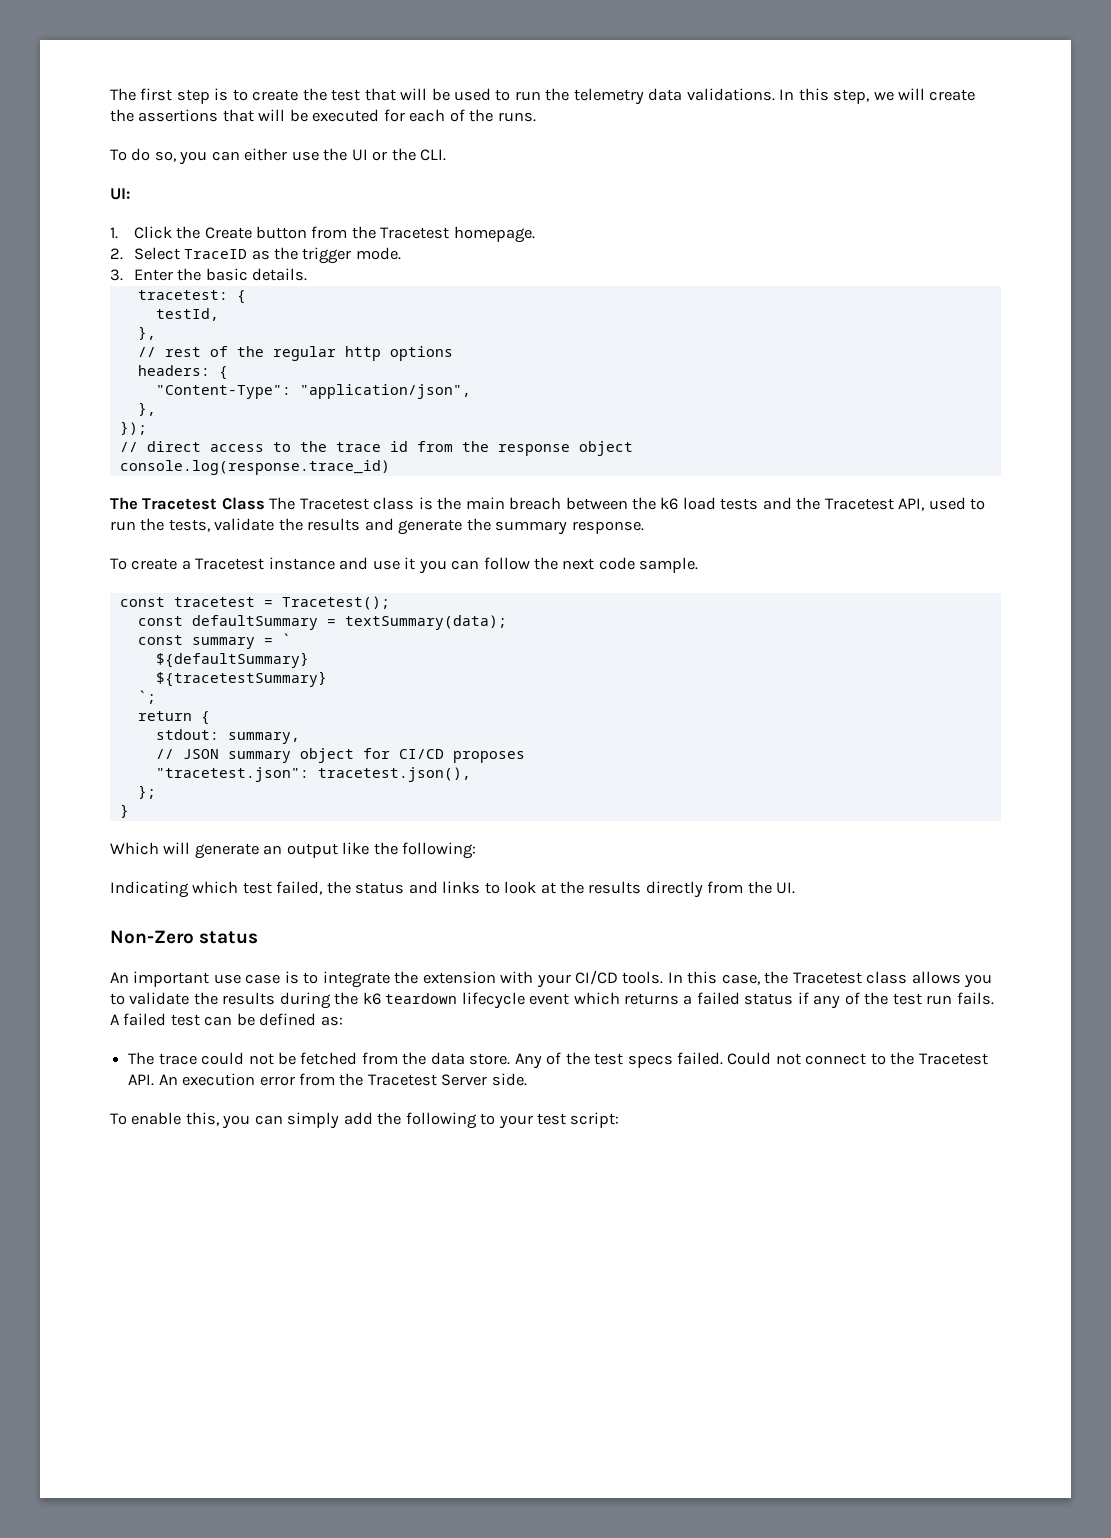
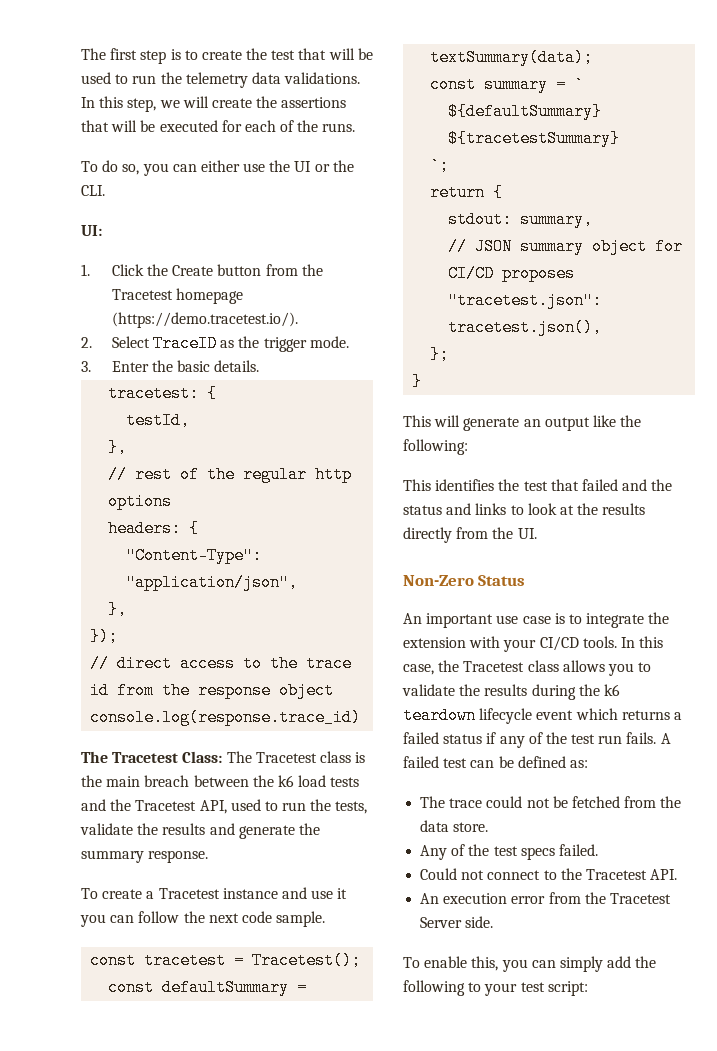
[453,226,535,243] homepage. -> [176,288,244,304] [111,312,298,328] homepage (https://demo.tracetest.io/).
[221,497,265,510] Class -> [182,751,223,763] Class:
[110,842,159,855] Which -> [403,415,431,427] This
[110,881,323,898] Indicating which test failed, -> [403,479,648,491] This identifies the test that failed and
[199,931,259,944] status -> [478,575,526,586] Status
(511, 1059) none -> (489, 827) //
(723, 1058) none -> (598, 850) //
(155, 1080) none -> (678, 874) //

